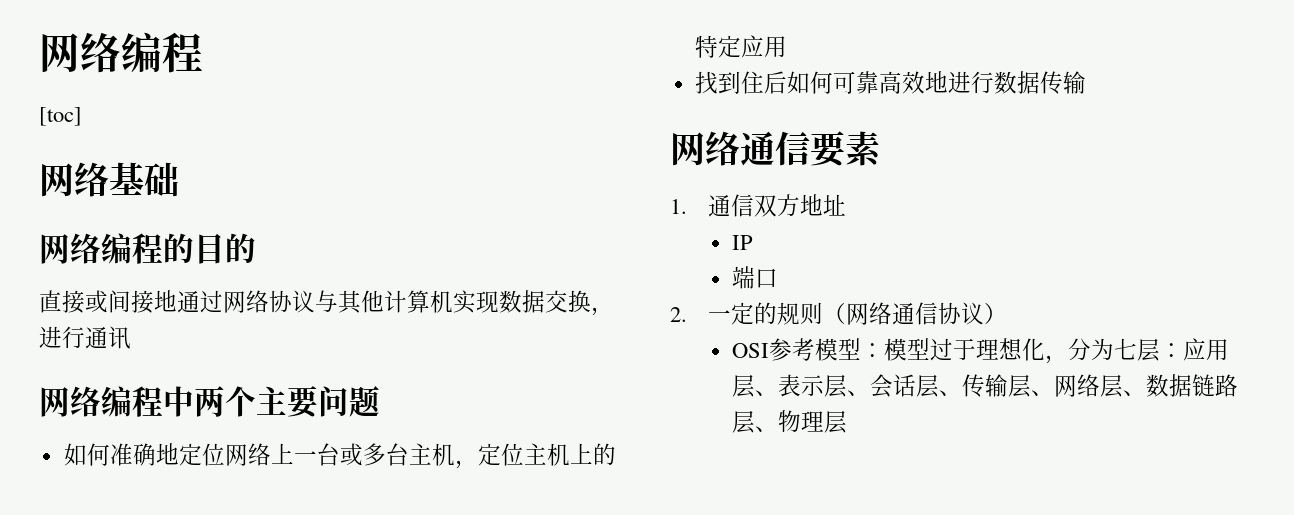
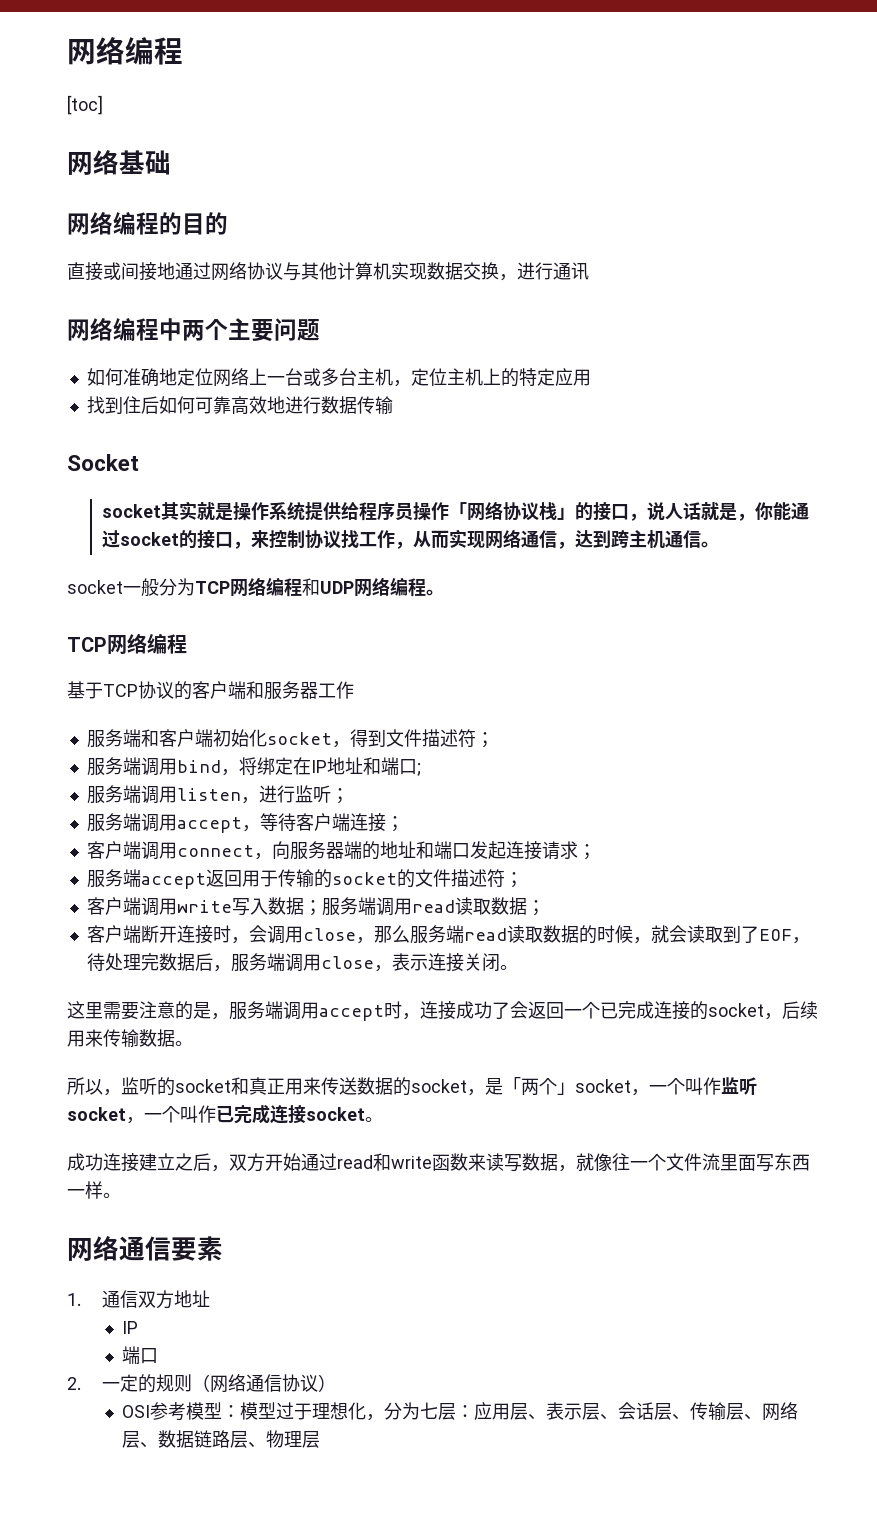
(1086, 82) none -> [67,454,139,471] [102,501,810,521] [102,529,720,549] [67,577,444,597] [67,633,187,655] [67,681,354,700] [86,729,494,748] [86,757,421,776] [86,785,349,804] [86,813,404,833] [86,841,596,860] [86,869,523,889] [86,897,545,916] [86,925,810,944] [86,953,518,972] [67,1001,818,1021] [67,1029,193,1048] [67,1077,757,1096] [67,1104,383,1124] [67,1153,810,1172] [67,1181,121,1199] // Socket // socket其实就是操作系统提供给程序员操作「网络协议栈」的接口，说人话就是，你能通过socket的接口，来控制协议找工作，从而实现网络通信，达到跨主机通信。 // socket一般分为TCP网络编程和UDP网络编程。 // TCP网络编程 // 基于TCP协议的客户端和服务器工作 // 服务端和客户端初始化socket，得到文件描述符； // 服务端调用bind，将绑定在IP地址和端口; // 服务端调用listen，进行监听； // 服务端调用accept，等待客户端连接； // 客户端调用connect，向服务器端的地址和端口发起连接请求； // 服务端accept返回用于传输的socket的文件描述符； // 客户端调用write写入数据；服务端调用read读取数据； // 客户端断开连接时，会调用close，那么服务端read读取数据的时候，就会读取到了EOF，待处理完数据后，服务端调用close，表示连接关闭。 // 这里需要注意的是，服务端调用accept时，连接成功了会返回一个已完成连接的socket，后续用来传输数据。 // 所以，监听的socket和真正用来传送数据的socket，是「两个」socket，一个叫作监听socket，一个叫作已完成连接socket。 // 成功连接建立之后，双方开始通过read和write函数来读写数据，就像往一个文件流里面写东西一样。

